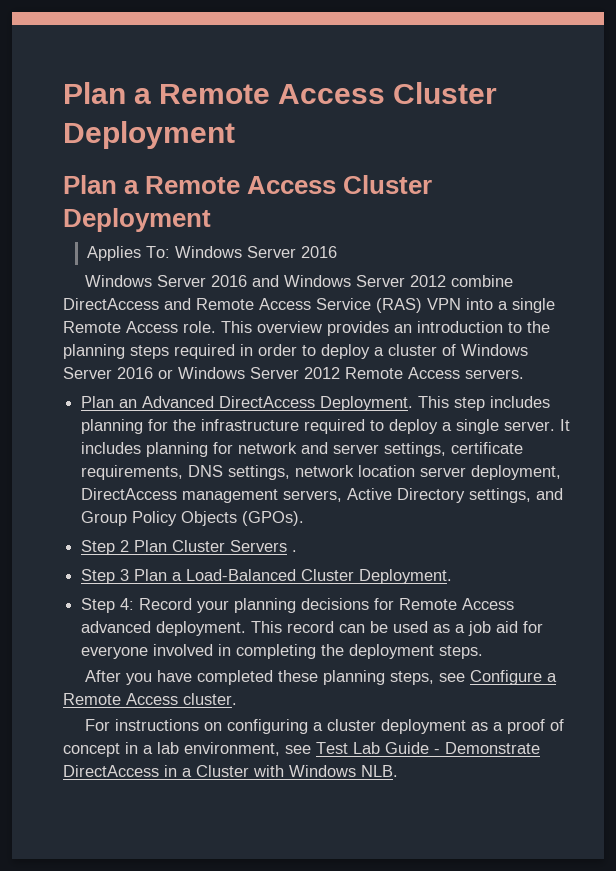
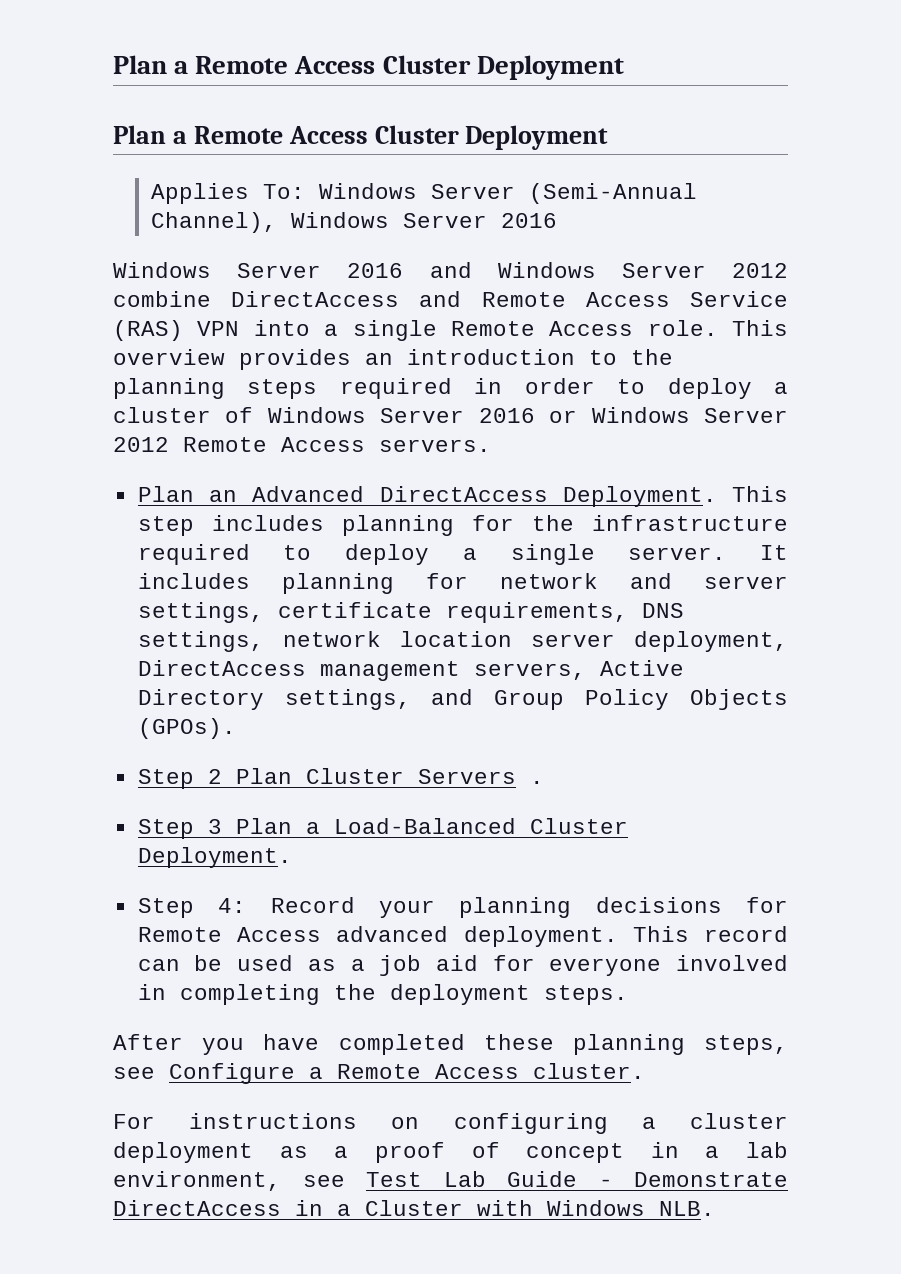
(296, 252) none -> [528,183,697,204] [150,212,487,233] (Semi-Annual Channel), Windows Server

